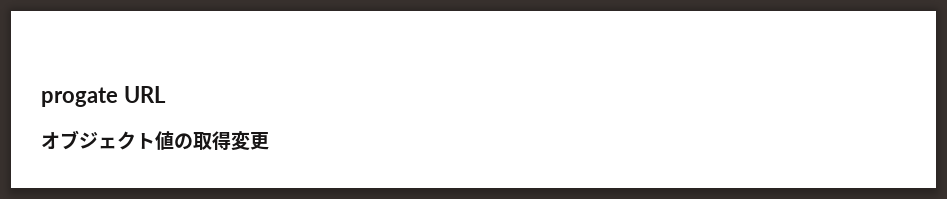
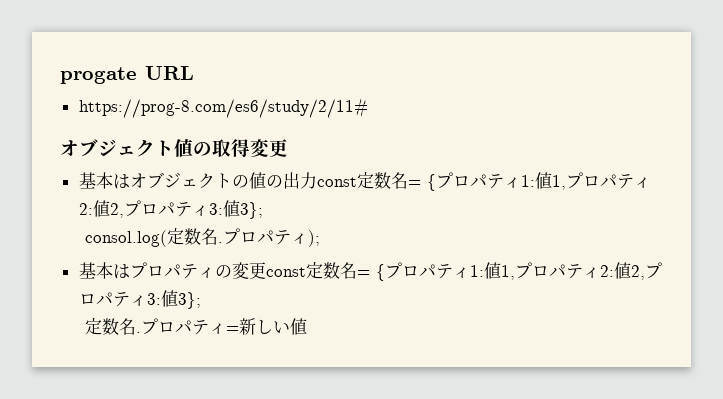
(166, 94) none -> [78,98,368,118] // https://prog-8.com/es6/study/2/11#
(269, 141) none -> [78,172,651,191] [78,200,263,219] [84,228,320,247] [78,262,662,281] [78,290,201,309] [84,318,307,335] // 基本はオブジェクトの値の出力const定数名= {プロパティ1:値1,プロパティ2:値2,プロパティ3:値3}; // consol.log(定数名.プロパティ); // 基本はプロパティの変更const定数名= {プロパティ1:値1,プロパティ2:値2,プロパティ3:値3}; // 定数名.プロパティ=新しい値

